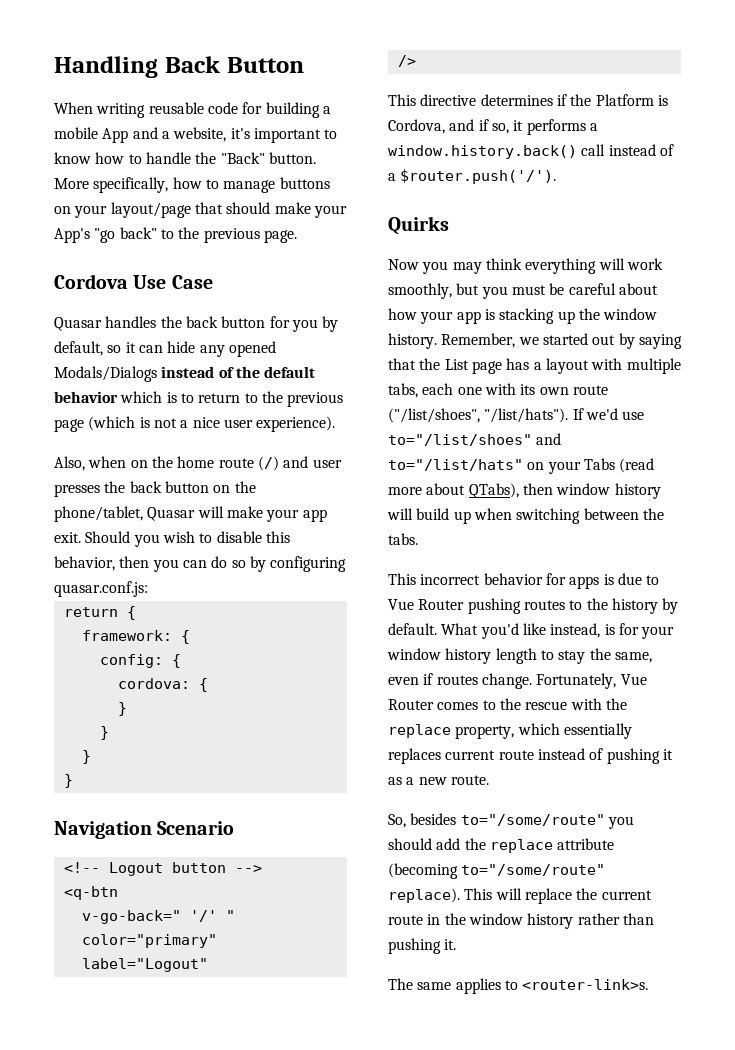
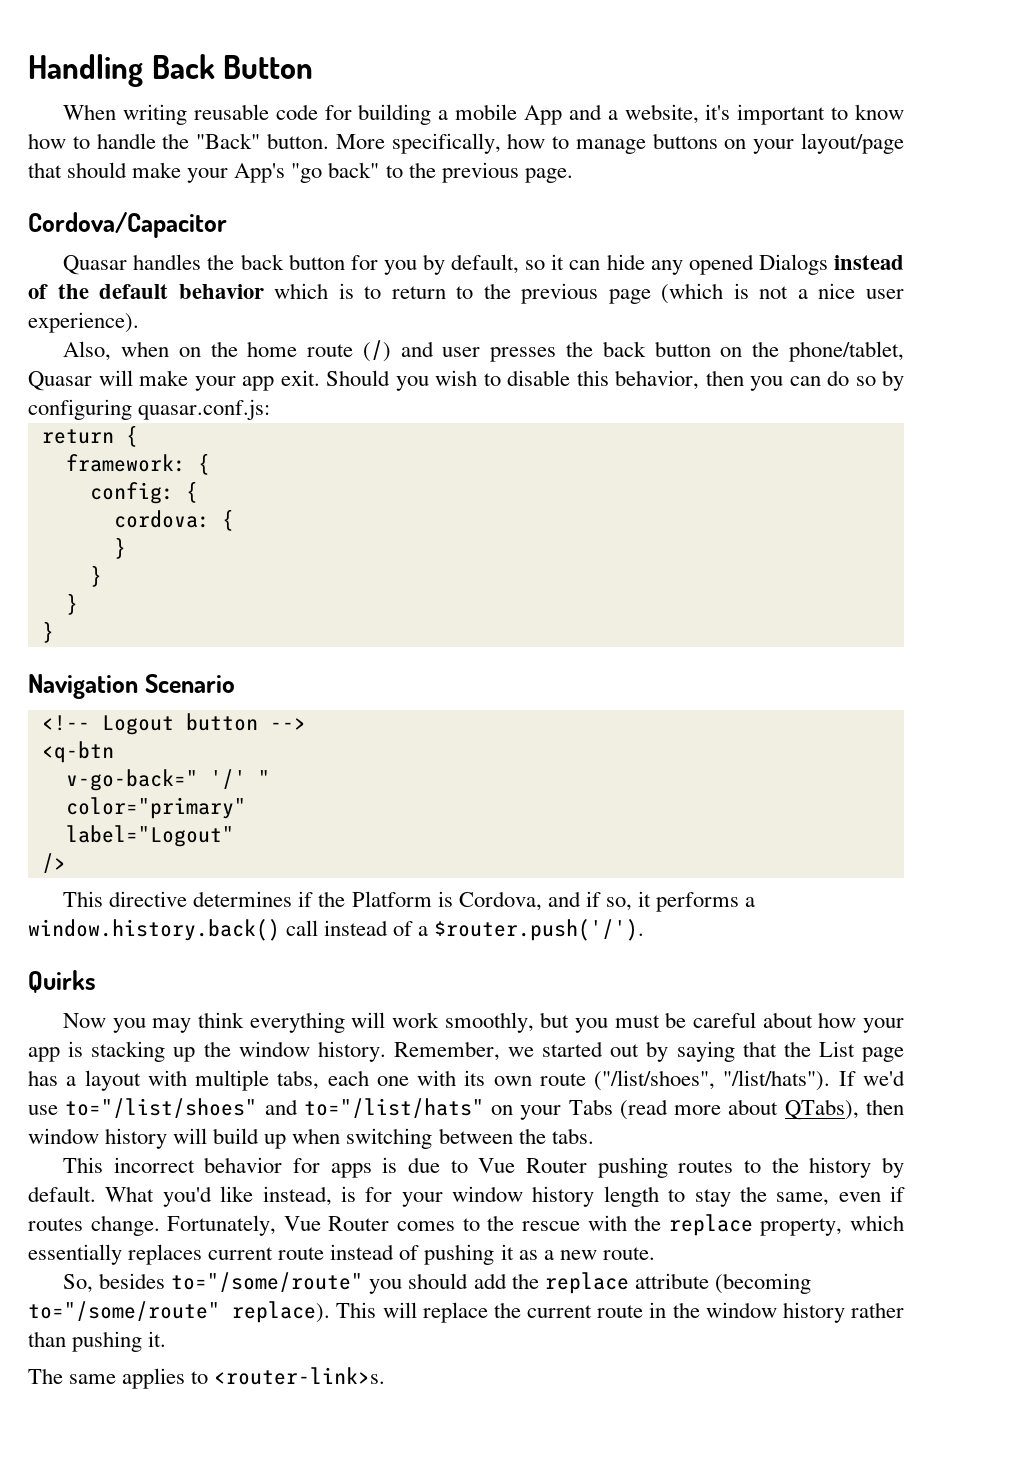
[54,274,213,289] Cordova Use Case -> [28,212,227,238] Cordova/Capacitor
[54,366,157,382] Modals/Dialogs -> [758,254,828,275] Dialogs

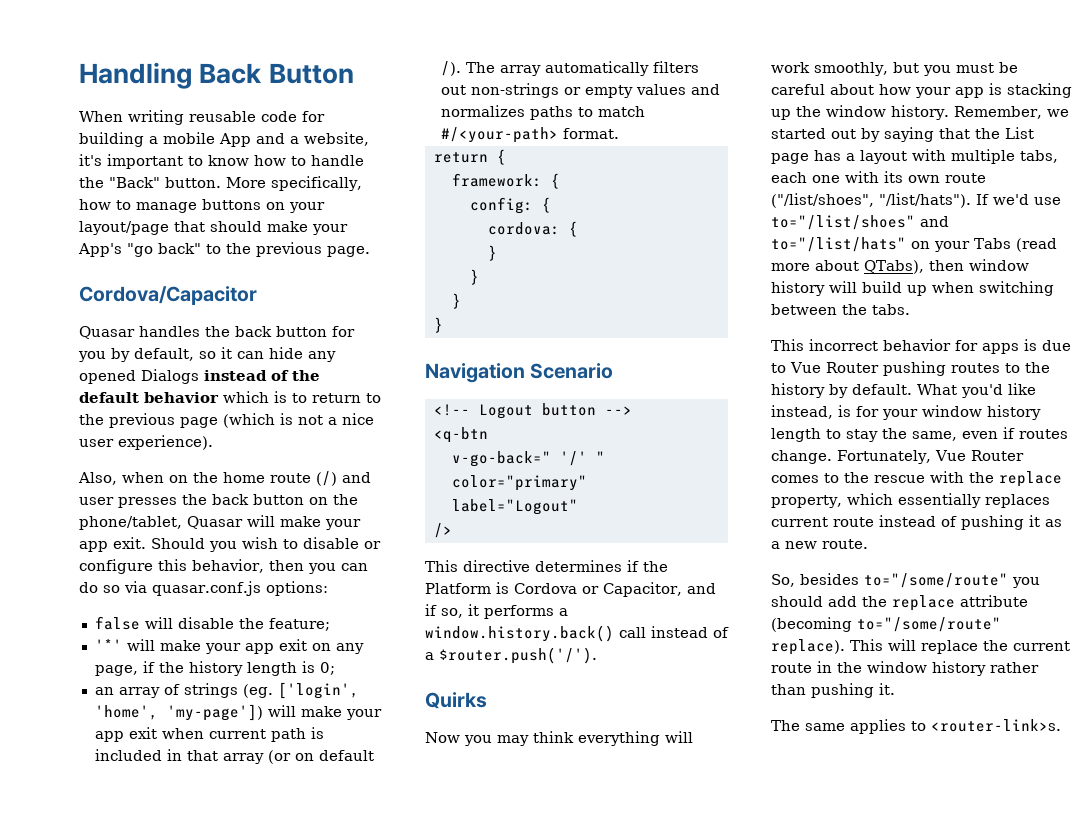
(570, 378) none -> [364,541,381,549] [79,559,153,574] or configure
[882,370,904,391] [28,399,271,420] by configuring quasar.conf.js: -> [124,581,328,596] [94,616,330,631] [94,639,364,654] [94,661,335,676] [94,682,359,699] [94,704,382,721] [94,727,324,742] [94,749,374,764] [440,61,699,76] [440,83,720,98] [440,105,645,120] [440,127,619,143] via quasar.conf.js options: // false will disable the feature; // '*' will make your app exit on any page, if the history length is 0; // an array of strings (eg. ['login', 'home', 'my-page']) will make your app exit when current path is included in that array (or on default /). The array automatically filters out non-strings or empty values and normalizes paths to match #/<your-path> format.
[458,891,542,911] Cordova, -> [514,582,682,597] Cordova or Capacitor,

